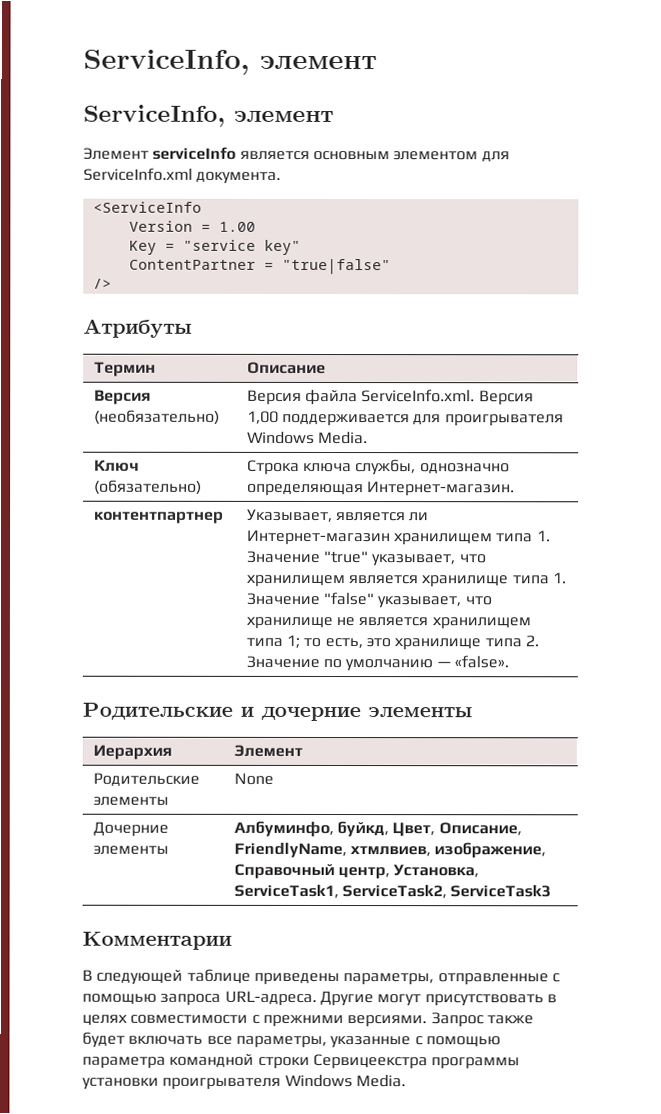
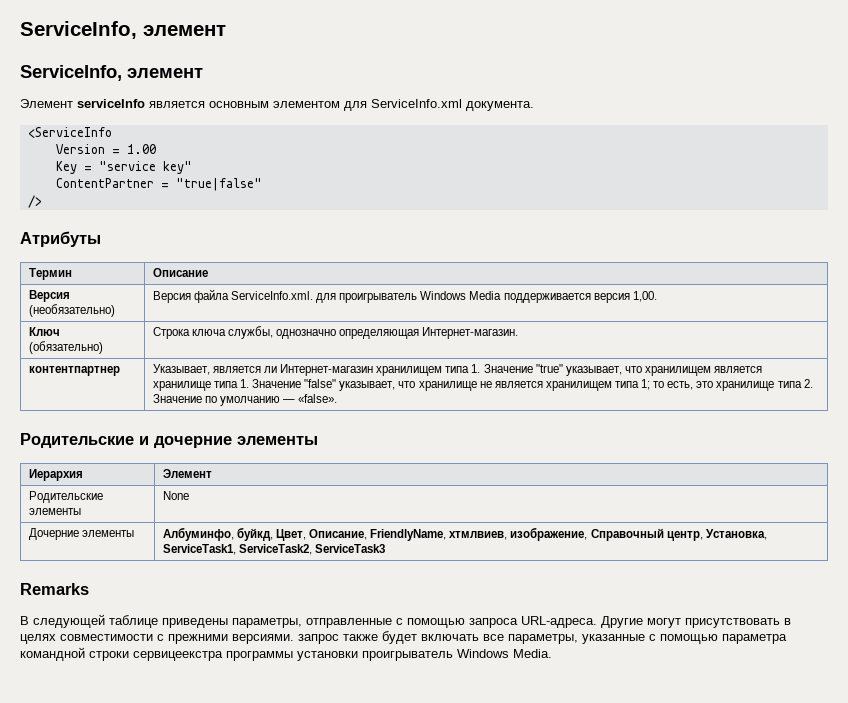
[478,390,534,406] [246,410,564,427] [246,430,368,445] Версия 1,00 поддерживается для проигрывателя Windows Media. -> [316,291,657,303] для проигрыватель Windows Media поддерживается версия 1,00.
[82,931,232,950] Комментарии -> [20,583,89,595] Remarks
[430,1012,484,1028] Запрос -> [298,634,339,644] запрос
[312,1053,428,1070] Сервицеекстра -> [133,651,223,661] сервицеекстра
[162,1077,282,1090] проигрывателя -> [362,651,453,661] проигрыватель

